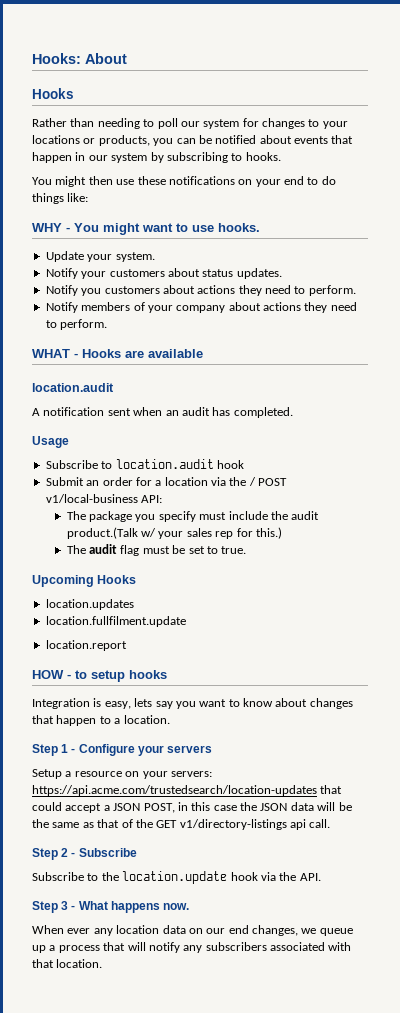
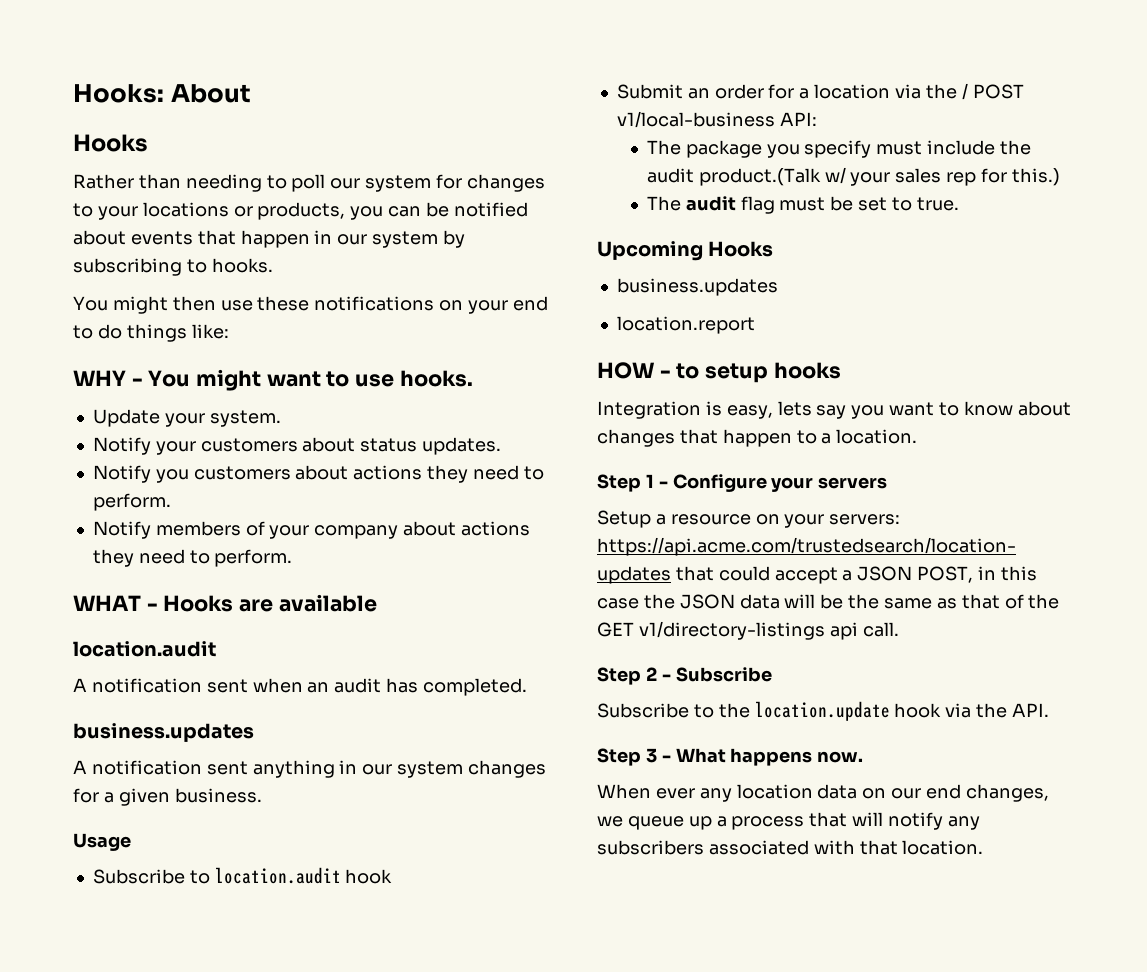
(293, 412) none -> [73,723,254,742] [73,760,547,778] [73,788,262,806] // business.updates // A notification sent anything in our system changes for a given business.
[45,599,134,610] [45,616,186,627] location.updates // location.fullfilment.update -> [616,278,778,296] business.updates

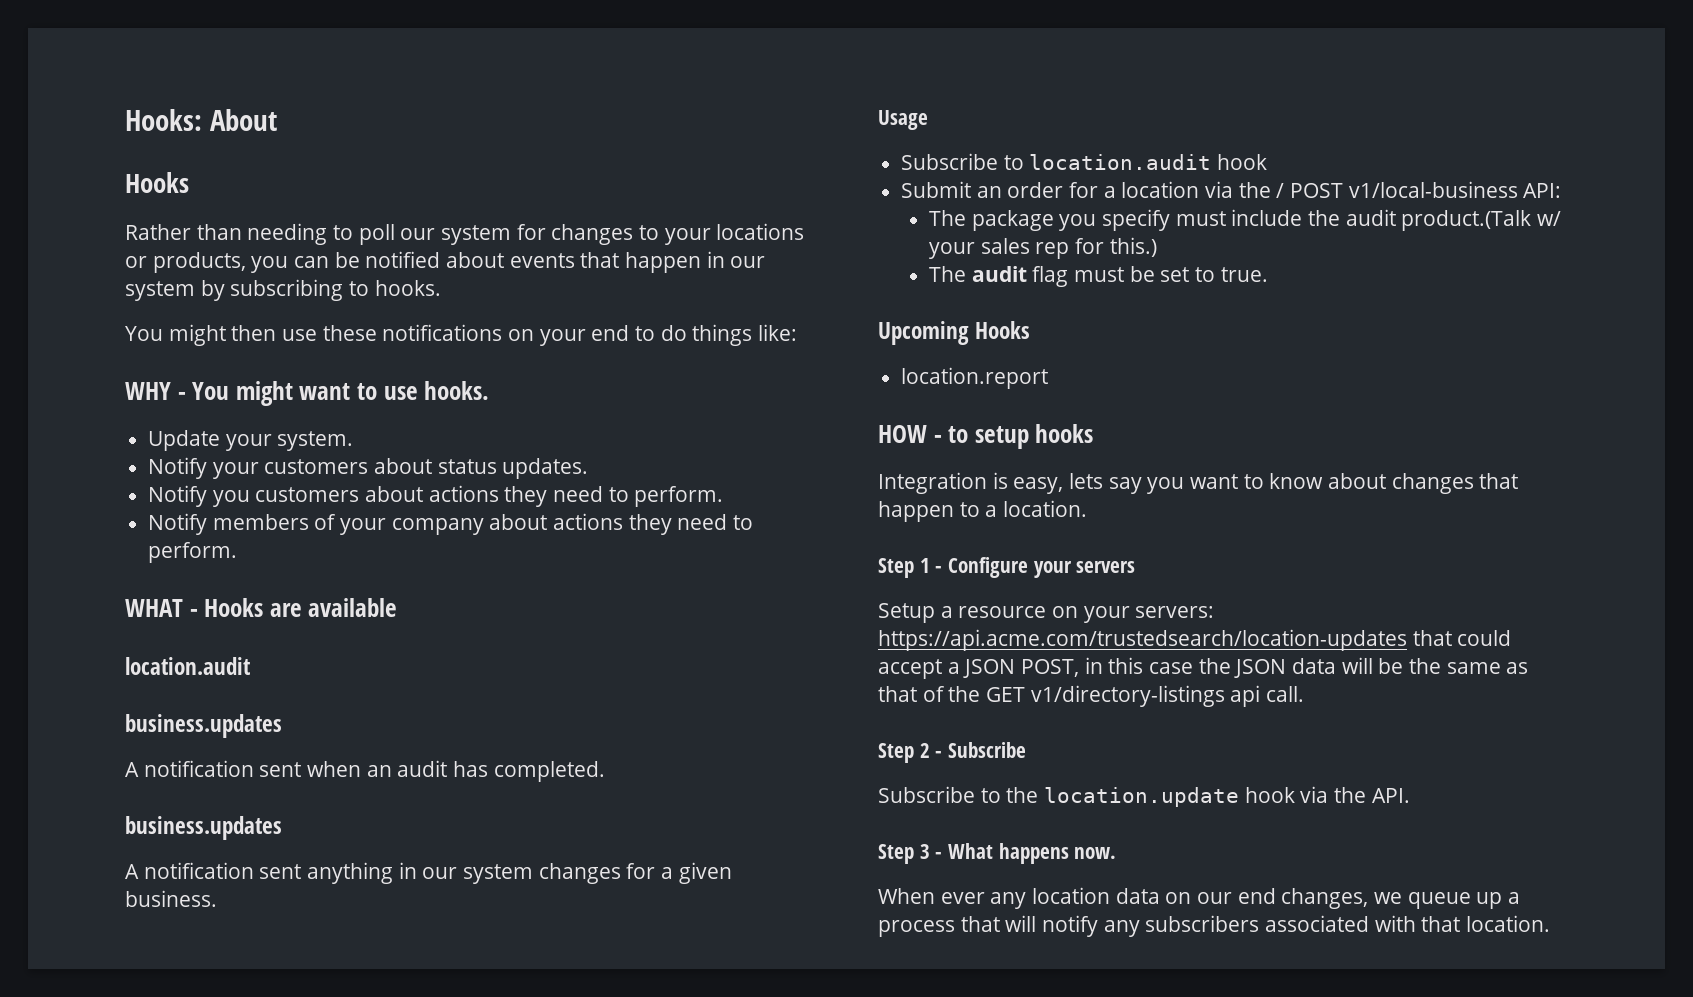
(216, 649) none -> [125,714,282,738] // business.updates
[616,278,778,296] // business.updates -> (1031, 330) none

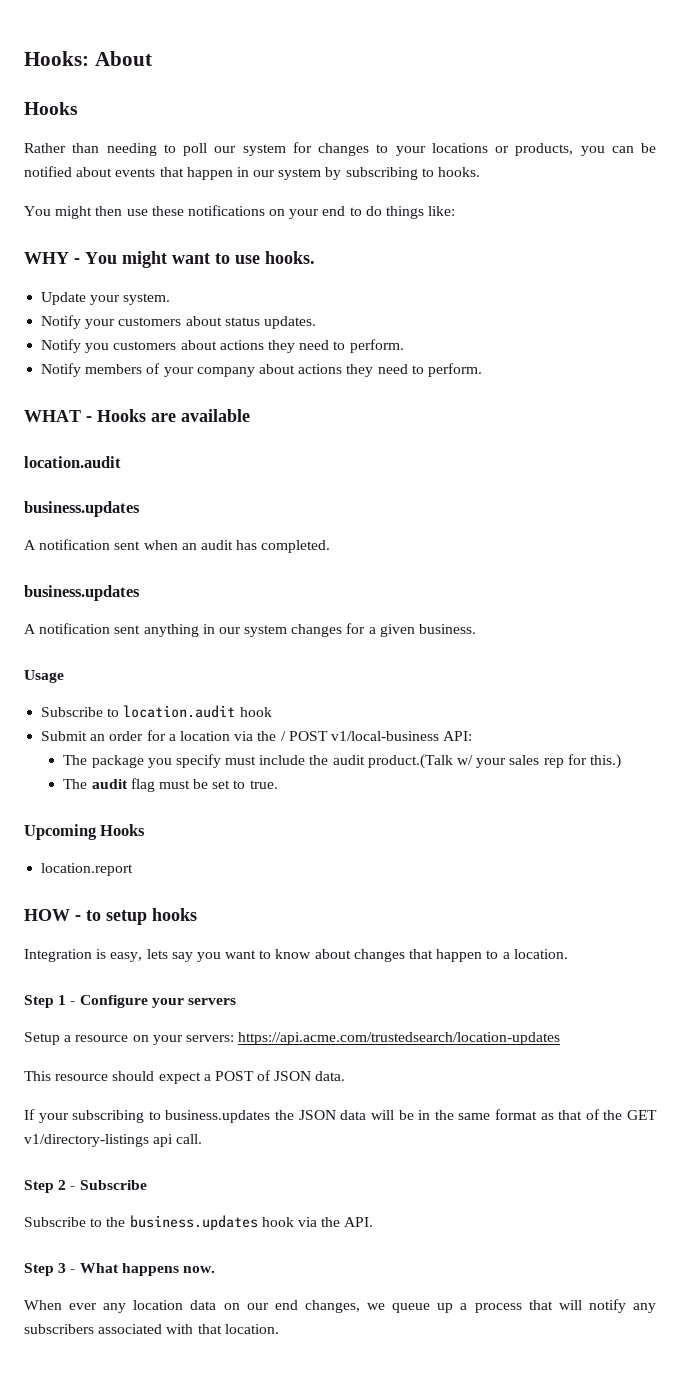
[1412,630,1512,646] [878,657,1194,679] that could accept a JSON POST, in this case -> [24,1070,346,1084] [24,1109,271,1123] // This resource should expect a POST of JSON data. // If your subscribing to business.updates
(1404, 666) none -> [418,1110,431,1120] in
(1501, 668) none -> [494,1109,537,1120] format
[1044,787,1240,807] location.update -> [129,1215,258,1230] business.updates

